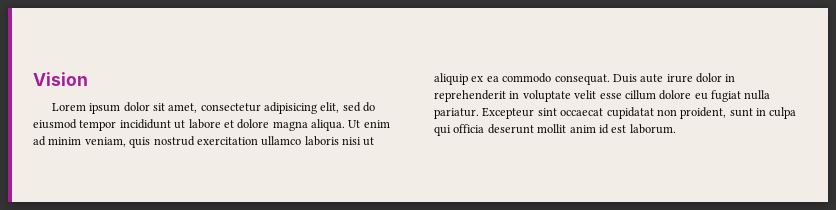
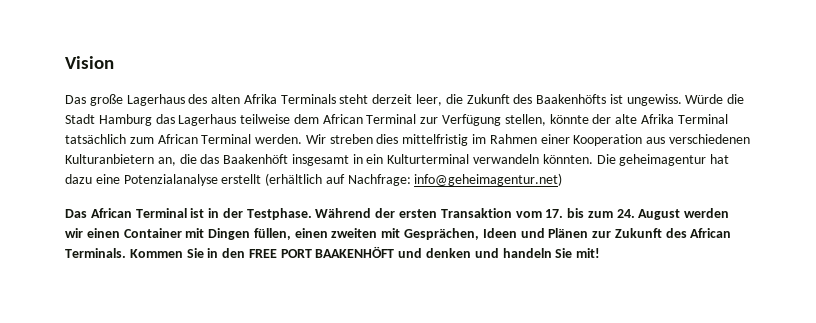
[51,102,376,114] [33,119,390,131] [33,136,375,148] [434,73,736,85] [434,90,771,102] [434,107,797,119] [434,124,676,136] Lorem ipsum dolor sit amet, consectetur adipisicing elit, sed do eiusmod tempor incididunt ut labore et dolore magna aliqua. Ut enim ad minim veniam, quis nostrud exercitation ullamco laboris nisi ut aliquip ex ea commodo consequat. Duis aute irure dolor in reprehenderit in voluptate velit esse cillum dolore eu fugiat nulla pariatur. Excepteur sint occaecat cupidatat non proident, sunt in culpa qui officia deserunt mollit anim id est laborum. -> [65,94,745,106] [65,114,728,126] [65,134,750,146] [65,154,730,166] [65,173,563,186] [65,208,730,220] [65,228,732,240] [65,246,601,258] Das große Lagerhaus des alten Afrika Terminals steht derzeit leer, die Zukunft des Baakenhöfts ist ungewiss. Würde die Stadt Hamburg das Lagerhaus teilweise dem African Terminal zur Verfügung stellen, könnte der alte Afrika Terminal tatsächlich zum African Terminal werden. Wir streben dies mittelfristig im Rahmen einer Kooperation aus verschiedenen Kulturanbietern an, die das Baakenhöft insgesamt in ein Kulturterminal verwandeln könnten. Die geheimagentur hat dazu eine Potenzialanalyse erstellt (erhältlich auf Nachfrage: info@geheimagentur.net) // Das African Terminal ist in der Testphase. Während der ersten Transaktion vom 17. bis zum 24. August werden wir einen Container mit Dingen füllen, einen zweiten mit Gesprächen, Ideen und Plänen zur Zukunft des African Terminals. Kommen Sie in den FREE PORT BAAKENHÖFT und denken und handeln Sie mit!

